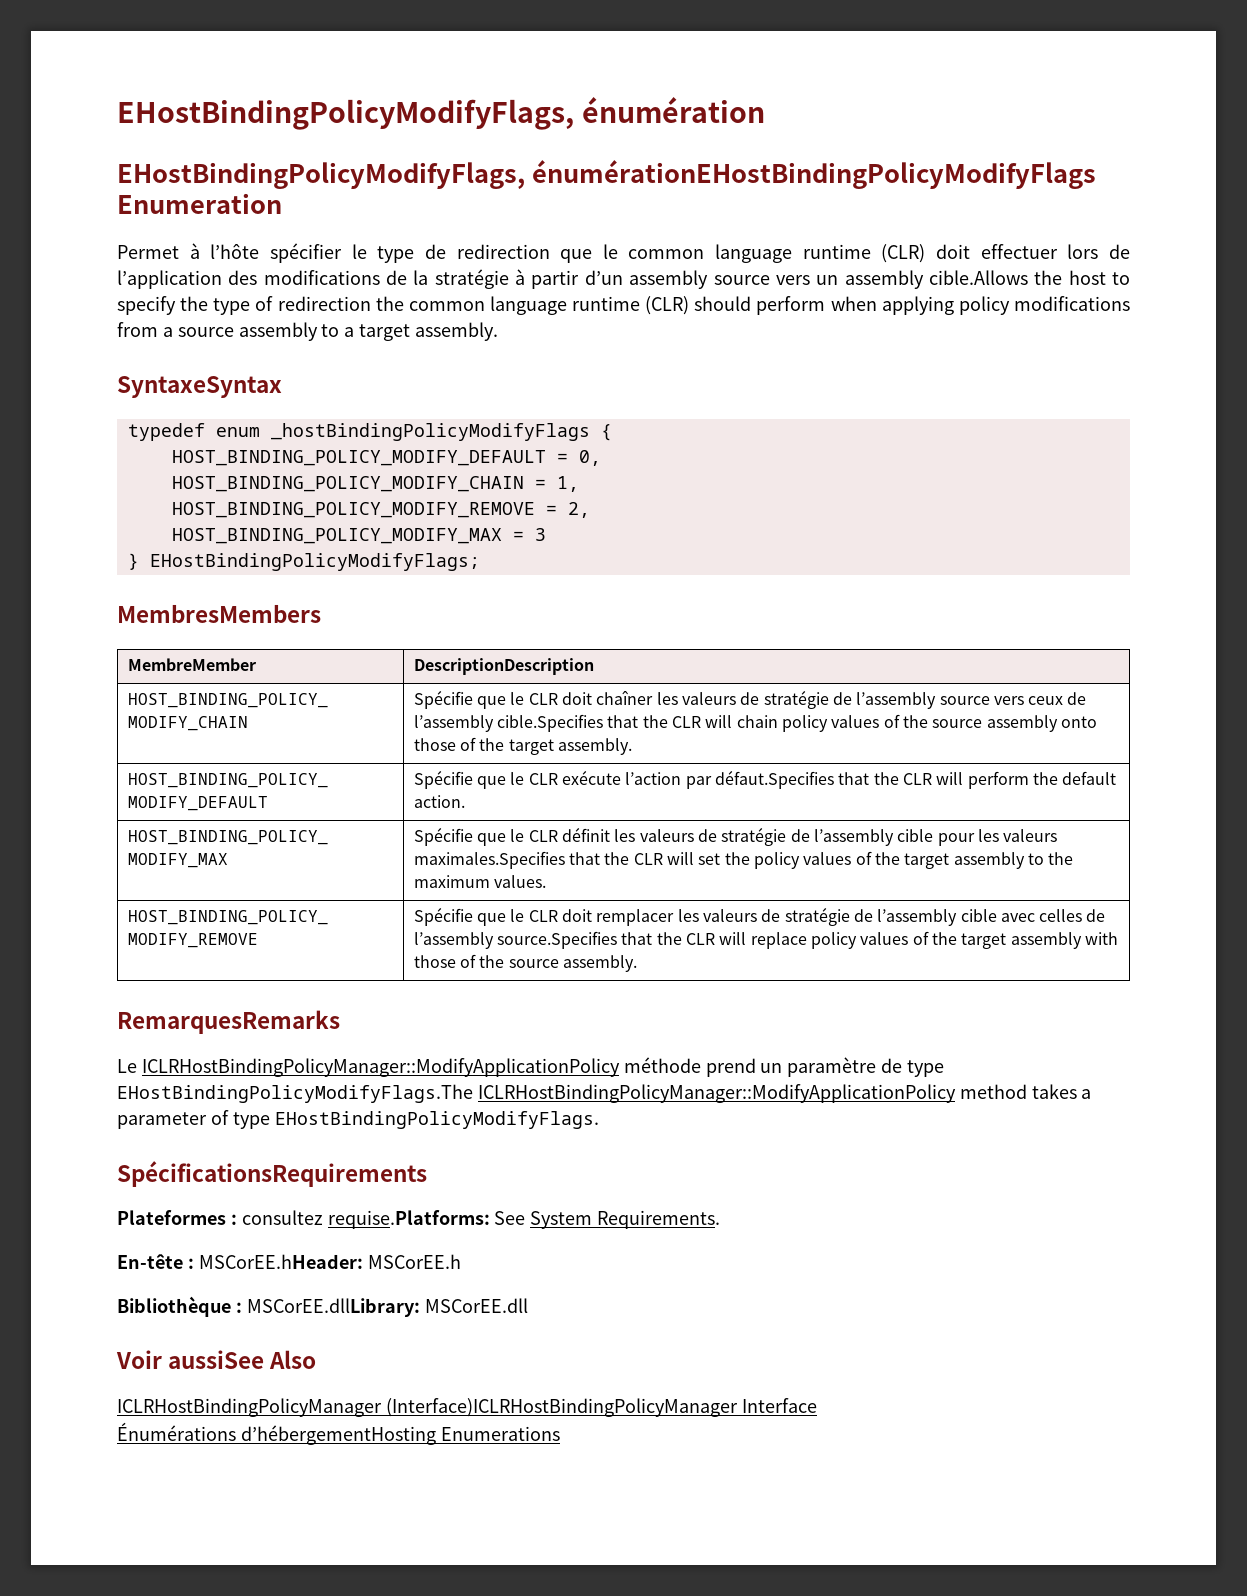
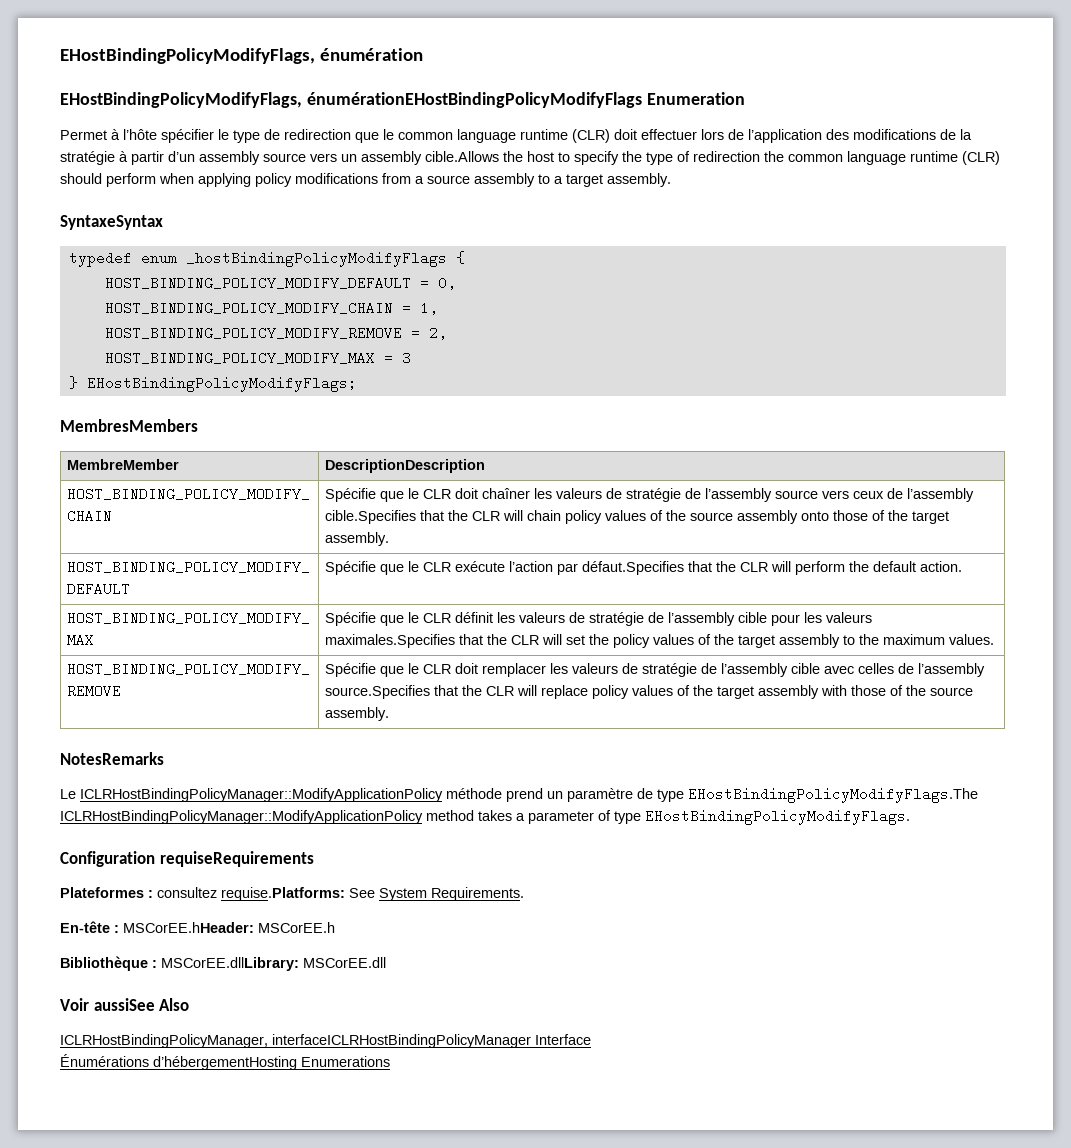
[117,1010,340,1034] RemarquesRemarks -> [60,752,164,765] NotesRemarks
[117,1161,427,1187] SpécificationsRequirements -> [60,851,314,867] Configuration requiseRequirements
[117,1398,738,1417] ICLRHostBindingPolicyManager (Interface)ICLRHostBindingPolicyManager -> [60,1034,531,1048] ICLRHostBindingPolicyManager, interfaceICLRHostBindingPolicyManager

